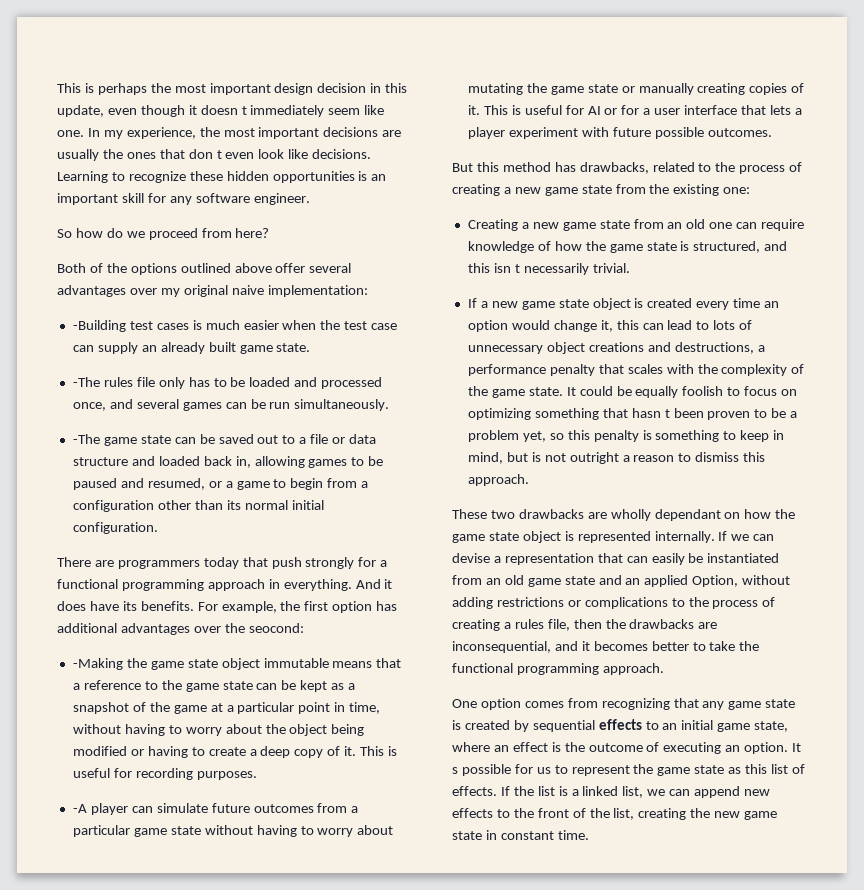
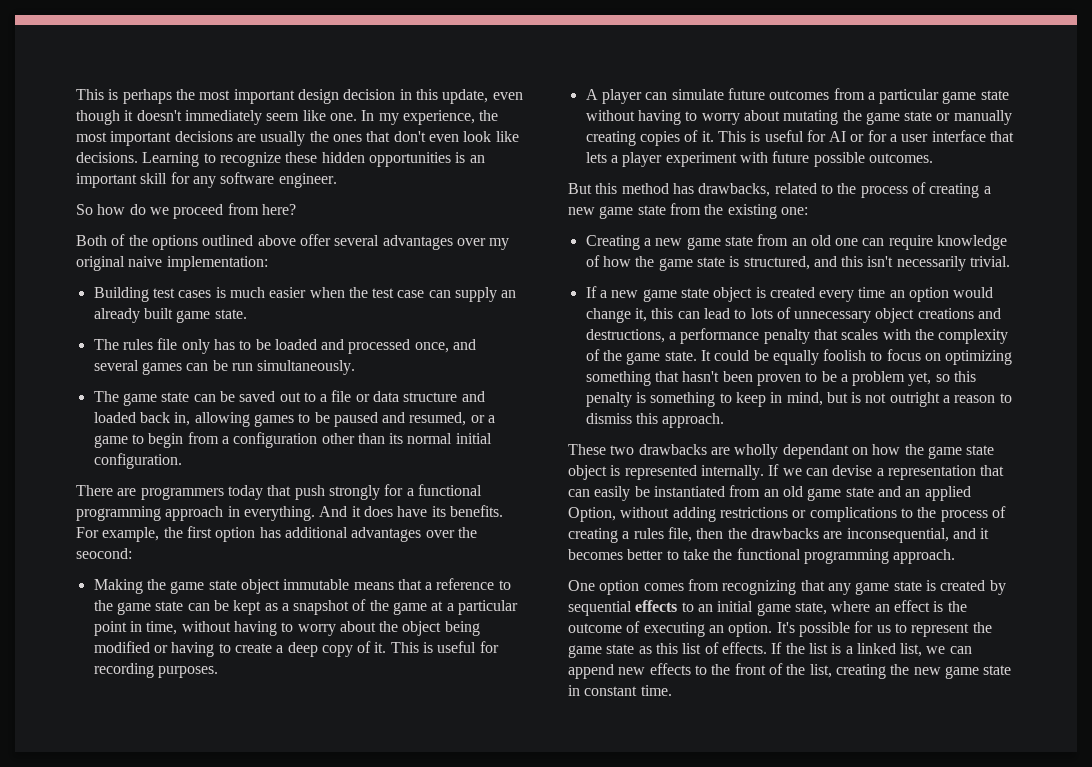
[200,105,247,115] doesn t -> [136,110,182,121] doesn't
[188,149,222,159] don t -> [393,131,426,142] don't
[72,320,126,332] -Building -> [93,287,149,302] Building
[72,377,100,387] -The -> [93,339,119,350] The
[72,434,100,444] -The -> [93,391,119,402] The
[72,658,123,670] -Making -> [93,579,143,594] Making
[72,804,87,813] -A -> [585,89,598,100] A
[493,263,520,273] isn t -> [867,256,894,267] isn't
[631,408,670,418] hasn t -> [682,371,720,382] hasn't
[792,743,802,752] [452,767,458,774] It s -> [776,622,795,633] It's

